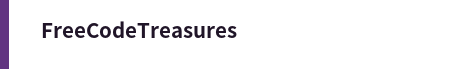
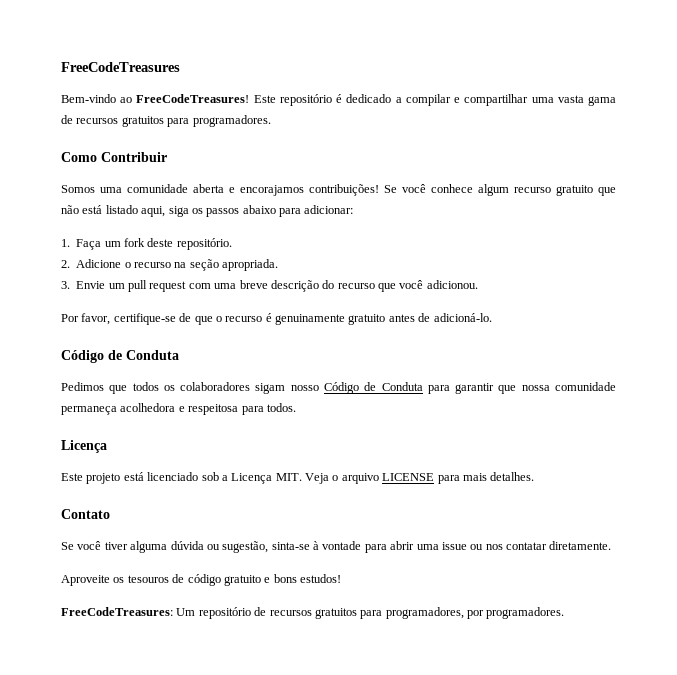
(237, 29) none -> [61,94,616,106] [61,115,271,127] [61,152,167,162] [61,184,616,196] [61,205,354,217] [61,238,232,250] [61,259,279,271] [61,280,478,292] [61,313,492,325] [61,350,179,363] [61,382,616,394] [61,403,296,415] [61,440,107,453] [61,472,535,484] [61,509,110,519] [61,541,612,553] [61,574,341,586] [61,607,565,619] // Bem-vindo ao FreeCodeTreasures! Este repositório é dedicado a compilar e compartilhar uma vasta gama de recursos gratuitos para programadores. // Como Contribuir // Somos uma comunidade aberta e encorajamos contribuições! Se você conhece algum recurso gratuito que não está listado aqui, siga os passos abaixo para adicionar: // 1. Faça um fork deste repositório. // 2. Adicione o recurso na seção apropriada. // 3. Envie um pull request com uma breve descrição do recurso que você adicionou. // Por favor, certifique-se de que o recurso é genuinamente gratuito antes de adicioná-lo. // Código de Conduta // Pedimos que todos os colaboradores sigam nosso Código de Conduta para garantir que nossa comunidade permaneça acolhedora e respeitosa para todos. // Licença // Este projeto está licenciado sob a Licença MIT. Veja o arquivo LICENSE para mais detalhes. // Contato // Se você tiver alguma dúvida ou sugestão, sinta-se à vontade para abrir uma issue ou nos contatar diretamente. // Aproveite os tesouros de código gratuito e bons estudos! // FreeCodeTreasures: Um repositório de recursos gratuitos para programadores, por programadores.

